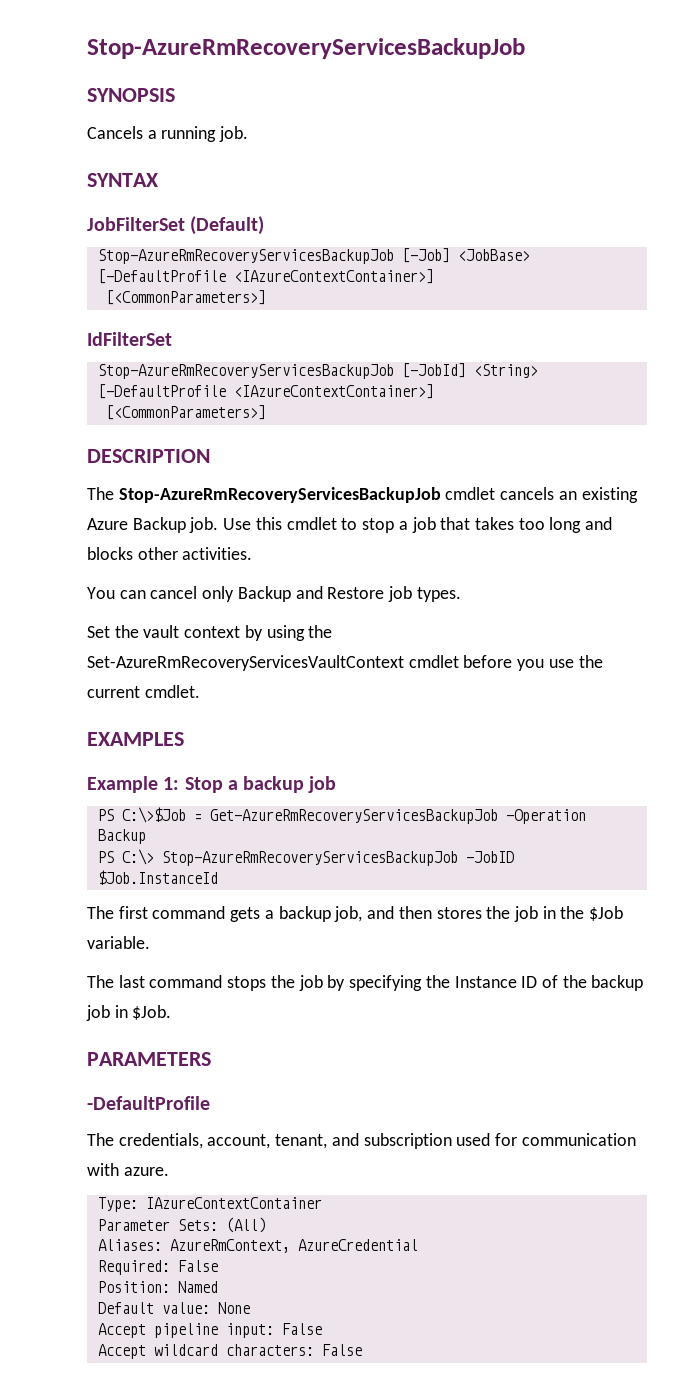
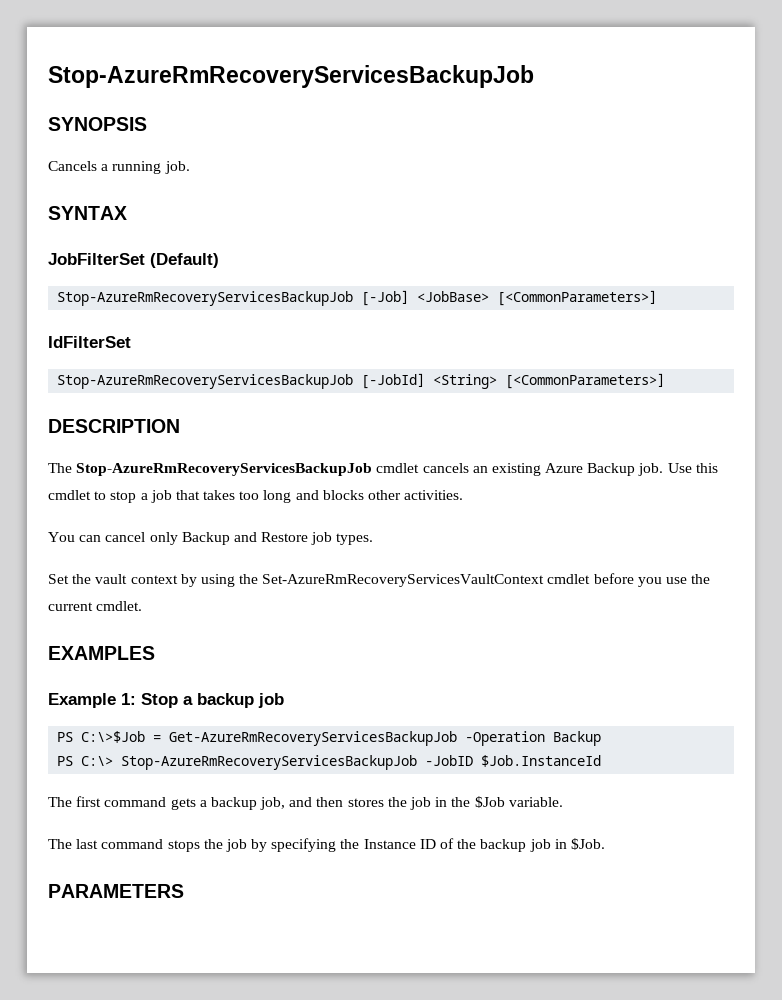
[97,269,434,284] [-DefaultProfile <IAzureContextContainer>] // -> (490, 296) none
[97,384,434,399] [-DefaultProfile <IAzureContextContainer>] // -> (498, 381) none
[87,1096,210,1110] [87,1133,636,1149] [87,1163,169,1176] [97,1197,322,1212] [97,1217,266,1233] [97,1239,418,1253] [97,1260,218,1275] [97,1281,218,1293] [97,1302,250,1314] [97,1323,322,1338] [97,1344,362,1359] // -DefaultProfile // The credentials, account, tenant, and subscription used for communication with azure. // Type: IAzureContextContainer // Parameter Sets: (All) // Aliases: AzureRmContext, AzureCredential // Required: False // Position: Named // Default value: None // Accept pipeline input: False // Accept wildcard characters: False -> (184, 891) none

